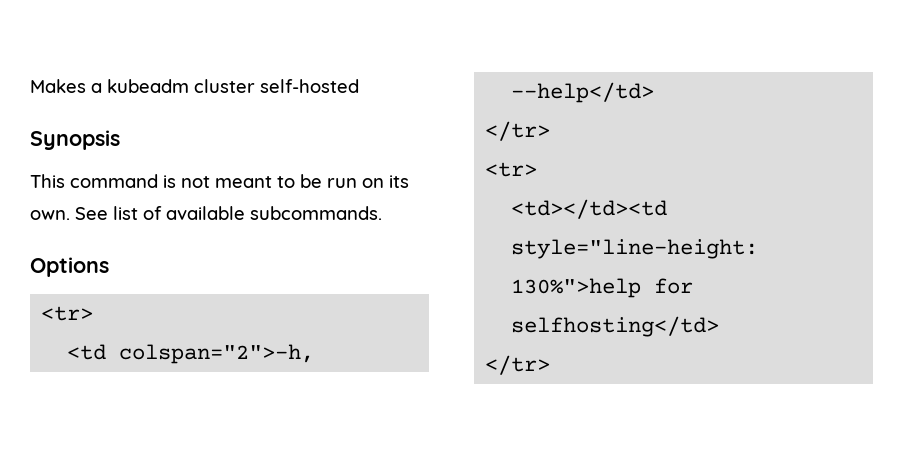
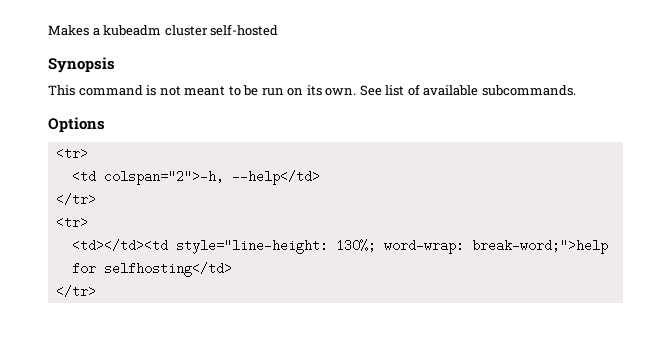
[511,278,642,298] 130%">help -> [335,239,608,254] 130%; word-wrap: break-word;">help

